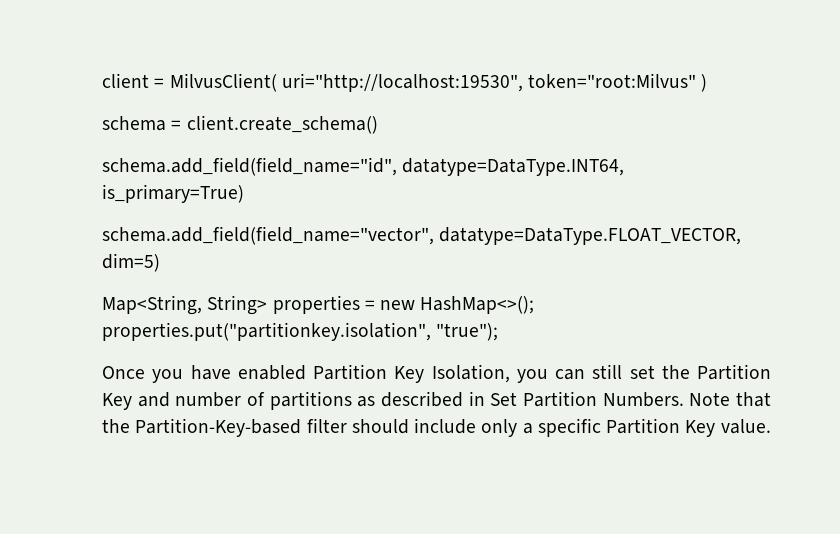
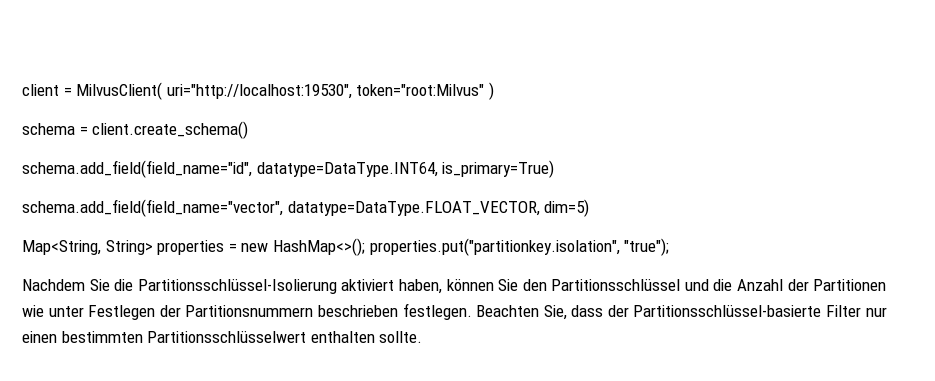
[102,364,771,383] [102,391,771,410] [102,418,771,437] Once you have enabled Partition Key Isolation, you can still set the Partition Key and number of partitions as described in Set Partition Numbers. Note that the Partition-Key-based filter should include only a specific Partition Key value. -> [22,279,887,294] [22,303,887,320] [22,331,423,343] Nachdem Sie die Partitionsschlüssel-Isolierung aktiviert haben, können Sie den Partitionsschlüssel und die Anzahl der Partitionen wie unter Festlegen der Partitionsnummern beschrieben festlegen. Beachten Sie, dass der Partitionsschlüssel-basierte Filter nur einen bestimmten Partitionsschlüsselwert enthalten sollte.

